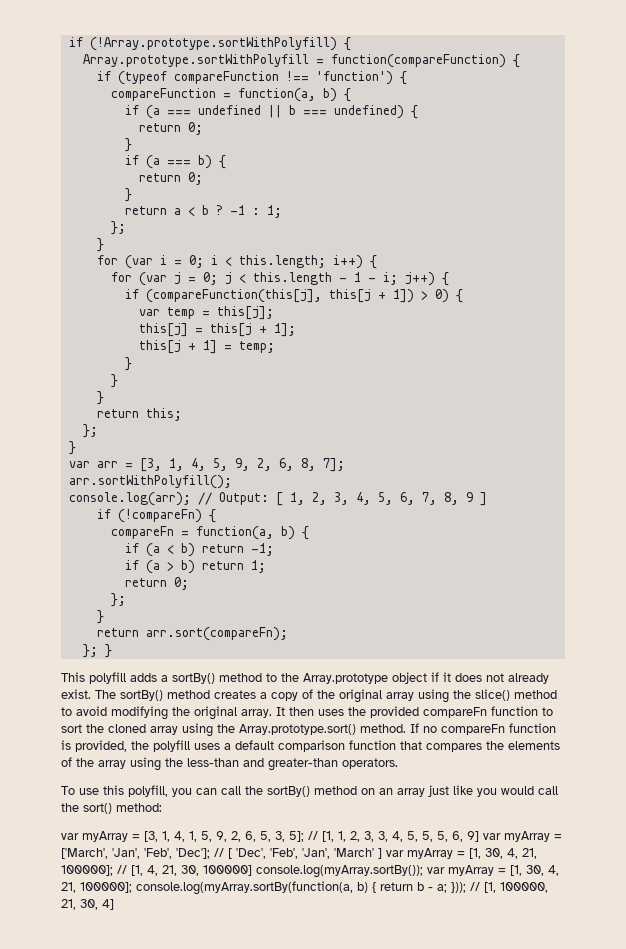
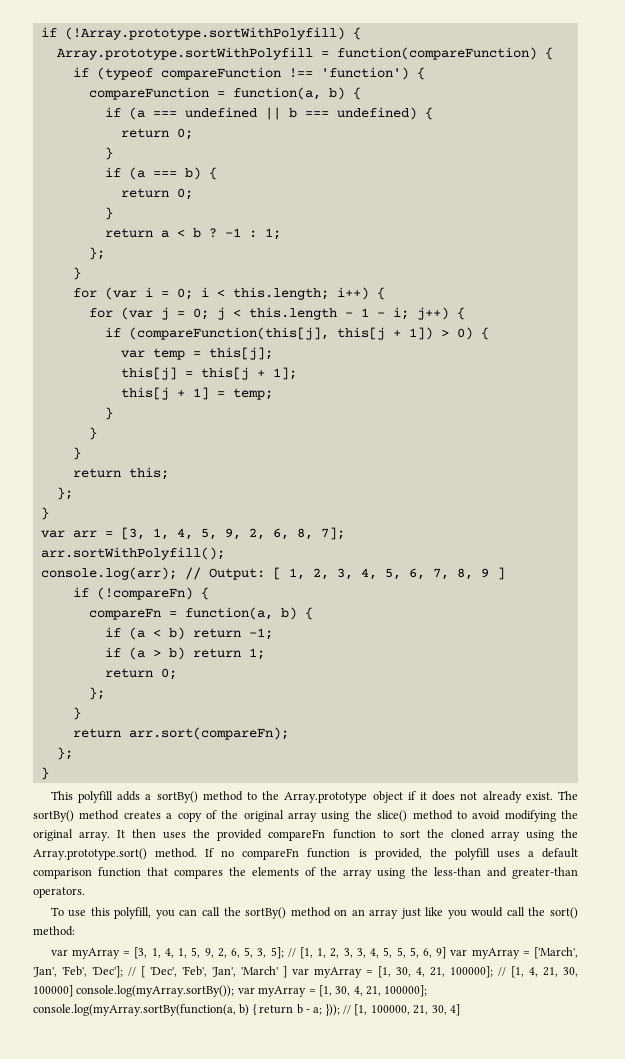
(98, 651) none -> (73, 753) //

